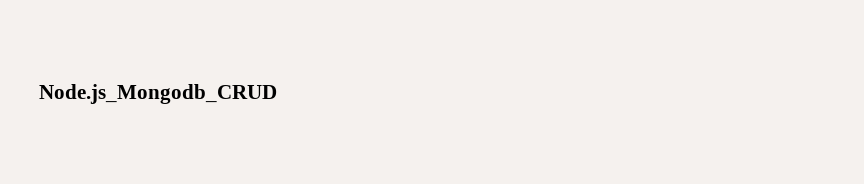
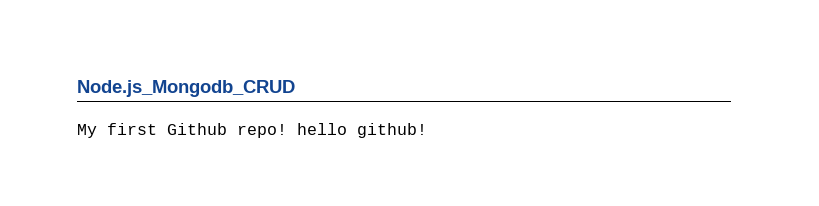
(277, 94) none -> [77,123,427,138] // My first Github repo! hello github!

